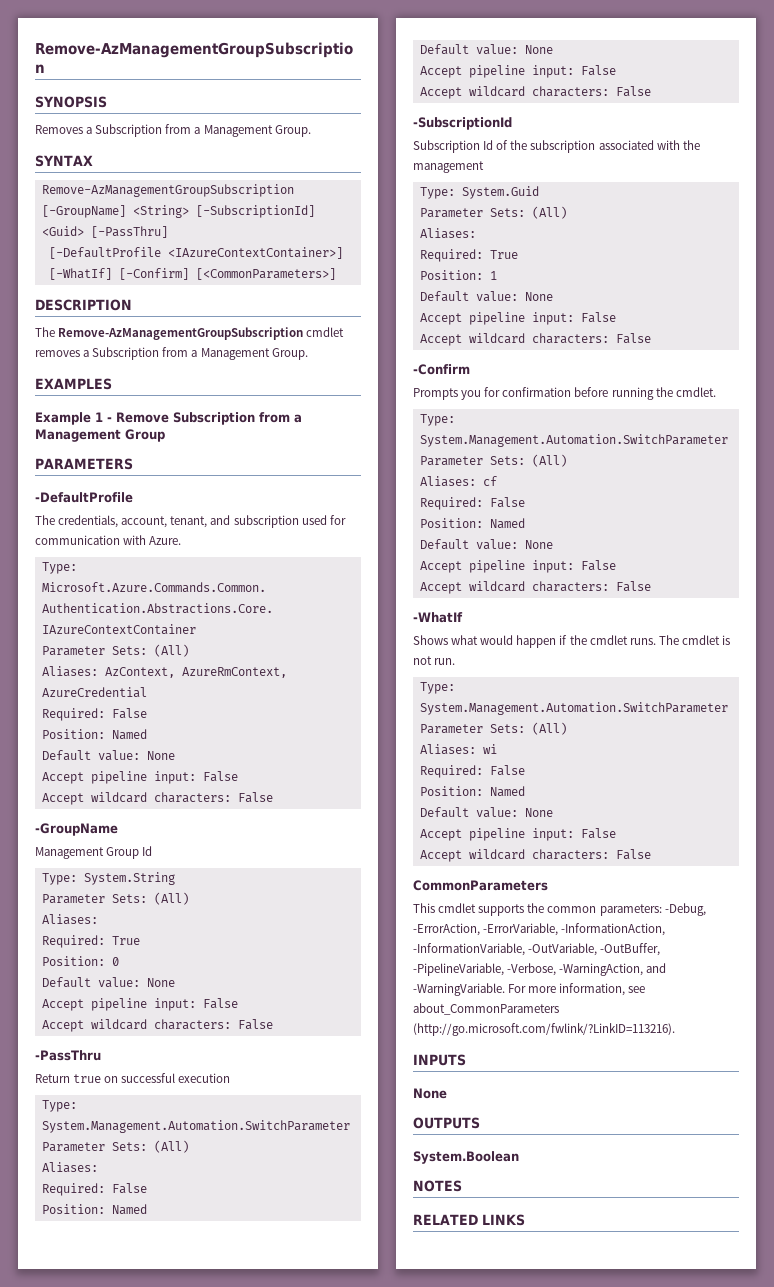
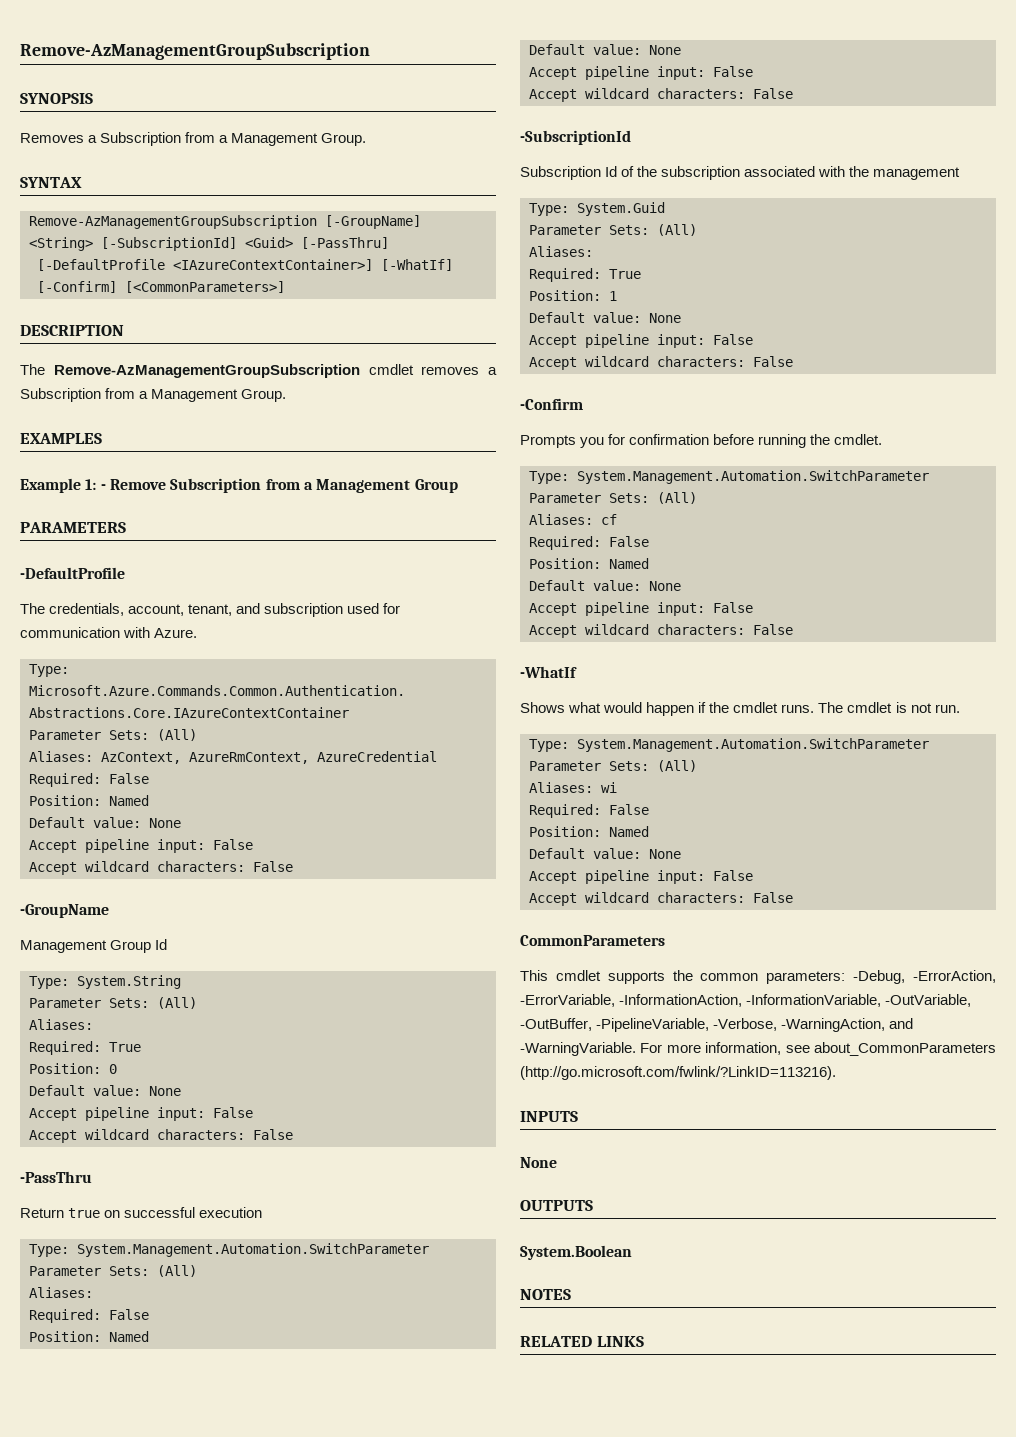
[95,412,103,422] 1 -> [85,479,97,490] 1:

